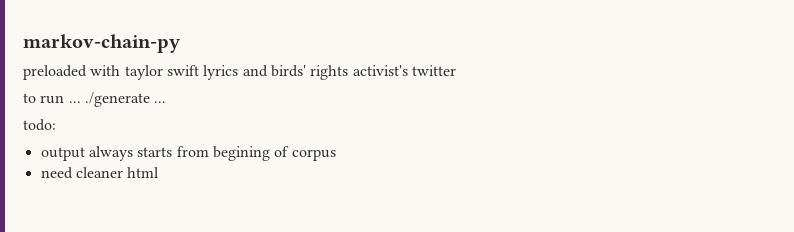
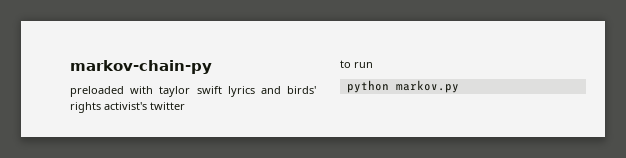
[68,92,167,107] [23,119,56,131] [40,146,336,161] [40,167,160,179] ... ./generate ... // todo: // output always starts from begining of corpus // need cleaner html -> [346,80,459,93] // python markov.py

